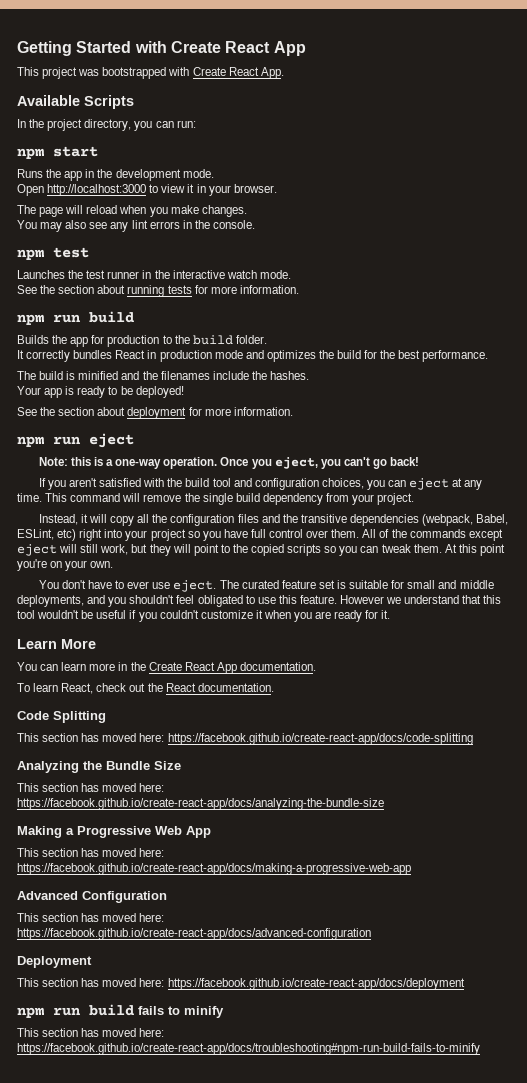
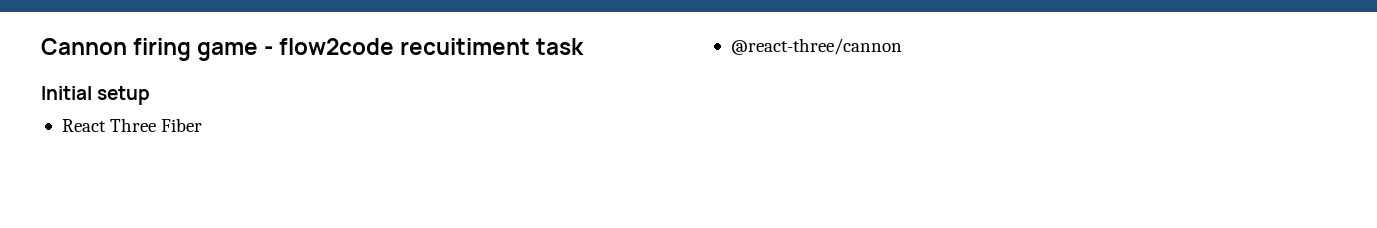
[17,41,306,56] [17,67,284,79] [17,95,134,109] [17,119,196,131] [17,146,98,159] [17,169,214,181] [17,184,277,196] [17,205,247,217] [17,220,255,232] [17,247,89,260] [17,270,291,279] [17,285,299,297] [17,311,134,325] [17,335,267,347] [17,350,489,362] [17,371,309,380] [17,386,184,398] [17,407,293,419] [17,433,134,448] [38,457,420,469] [38,478,483,490] [17,493,415,505] [38,514,509,526] [17,529,503,541] [17,544,505,556] [17,559,114,571] [38,580,494,592] [17,595,502,607] [17,610,391,622] [17,639,96,649] [17,662,316,674] [17,683,274,694] [17,711,106,723] [17,733,473,745] [17,761,181,773] [17,783,165,792] [17,798,384,810] [17,826,211,838] [17,848,165,857] [17,863,411,875] [17,891,167,903] [17,913,165,922] [17,928,371,940] [17,956,92,968] [17,978,465,990] [17,1004,224,1018] [17,1028,165,1037] [17,1043,480,1055] Getting Started with Create React App // This project was bootstrapped with Create React App. // Available Scripts // In the project directory, you can run: // npm start // Runs the app in the development mode. // Open http://localhost:3000 to view it in your browser. // The page will reload when you make changes. // You may also see any lint errors in the console. // npm test // Launches the test runner in the interactive watch mode. // See the section about running tests for more information. // npm run build // Builds the app for production to the build folder. // It correctly bundles React in production mode and optimizes the build for the best performance. // The build is minified and the filenames include the hashes. // Your app is ready to be deployed! // See the section about deployment for more information. // npm run eject // Note: this is a one-way operation. Once you eject, you can't go back! // If you aren't satisfied with the build tool and configuration choices, you can eject at any time. This command will remove the single build dependency from your project. // Instead, it will copy all the configuration files and the transitive dependencies (webpack, Babel, ESLint, etc) right into your project so you have full control over them. All of the commands except eject will still work, but they will point to the copied scripts so you can tweak them. At this point you're on your own. // You don't have to ever use eject. The curated feature set is suitable for small and middle deployments, and you shouldn't feel obligated to use this feature. However we understand that this tool wouldn't be useful if you couldn't customize it when you are ready for it. // Learn More // You can learn more in the Create React App documentation. // To learn React, check out the React documentation. // Code Splitting // This section has moved here: https://facebook.github.io/create-react-app/docs/code-splitting // Analyzing the Bundle Size // This section has moved here: https://facebook.github.io/create-react-app/docs/analyzing-the-bundle-size // Making a Progressive Web App // This section has moved here: https://facebook.github.io/create-react-app/docs/making-a-progressive-web-app // Advanced Configuration // This section has moved here: https://facebook.github.io/create-react-app/docs/advanced-configuration // Deployment // This section has moved here: https://facebook.github.io/create-react-app/docs/deployment // npm run build fails to minify // This section has moved here: https://facebook.github.io/create-react-app/docs/troubleshooting#npm-run-build-fails-to-minify -> [41,38,585,61] [41,86,151,105] [61,118,203,132] [730,38,902,55] Cannon firing game - flow2code recuitiment task // Initial setup // React Three Fiber // @react-three/cannon

